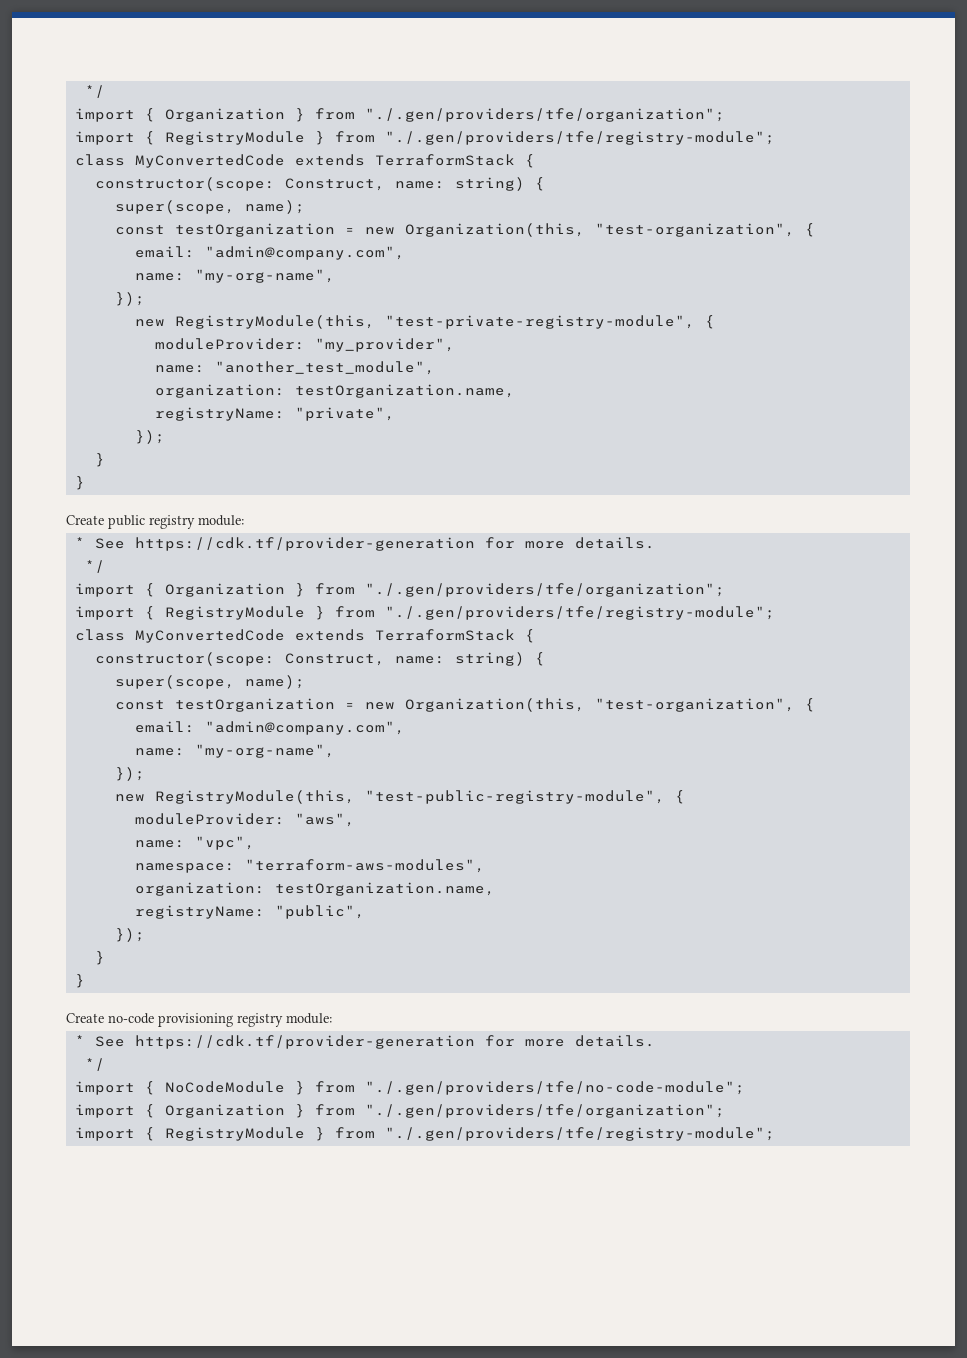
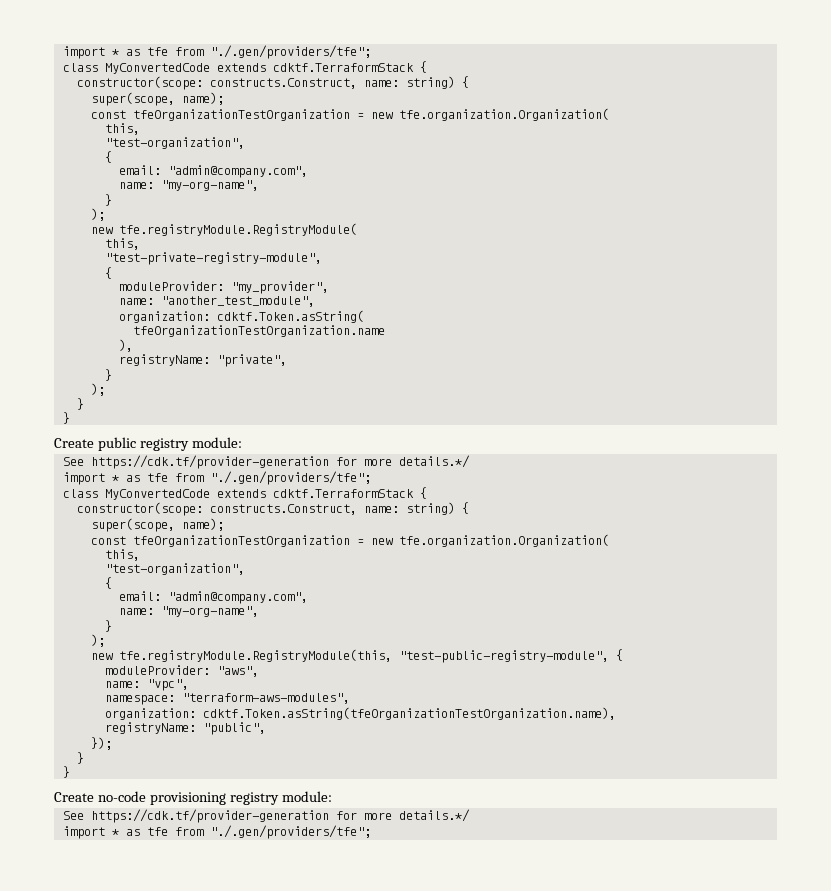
[84,85,105,98] [74,108,725,122] [74,131,775,145] [74,154,535,168] [94,177,545,191] [114,200,305,214] [114,223,815,237] [134,246,405,260] [134,269,335,283] [114,292,145,306] [134,315,375,329] */ // import { Organization } from "./.gen/providers/tfe/organization"; // import { RegistryModule } from "./.gen/providers/tfe/registry-module"; // class MyConvertedCode extends TerraformStack { // constructor(scope: Construct, name: string) { // super(scope, name); // const testOrganization = new Organization(this, "test-organization", { // email: "admin@company.com", // name: "my-org-name", // }); // new RegistryModule(this, -> [62,45,371,59] [62,61,427,74] [76,76,469,90] [90,92,224,106] [90,108,609,121] [104,123,140,135] [104,137,245,149] [104,151,112,163] [118,165,308,178] [118,180,259,191] [104,194,112,206] [90,208,105,221] [90,223,357,236] [104,238,140,250] import * as tfe from "./.gen/providers/tfe"; // class MyConvertedCode extends cdktf.TerraformStack { // constructor(scope: constructs.Construct, name: string) { // super(scope, name); // const tfeOrganizationTestOrganization = new tfe.organization.Organization( // this, // "test-organization", // { // email: "admin@company.com", // name: "my-org-name", // } // ); // new tfe.registryModule.RegistryModule( // this, //
(695, 322) none -> (322, 258) //
[294,384,515,398] testOrganization.name, -> [216,310,364,323] [132,325,385,337] [118,339,133,352] cdktf.Token.asString( // tfeOrganizationTestOrganization.name // ),
[134,430,165,444] }); -> [104,369,112,381] [90,383,105,396] } // );
[74,537,655,551] [84,560,105,573] [74,583,725,597] [74,606,775,620] [74,629,535,643] [94,652,545,666] [114,675,305,689] [114,698,815,712] [134,721,405,735] [134,744,335,758] [114,767,145,781] [114,790,355,804] * See https://cdk.tf/provider-generation for more details. // */ // import { Organization } from "./.gen/providers/tfe/organization"; // import { RegistryModule } from "./.gen/providers/tfe/registry-module"; // class MyConvertedCode extends TerraformStack { // constructor(scope: Construct, name: string) { // super(scope, name); // const testOrganization = new Organization(this, "test-organization", { // email: "admin@company.com", // name: "my-org-name", // }); // new RegistryModule(this, -> [62,455,470,469] [62,471,371,485] [62,487,427,500] [76,502,469,516] [90,518,224,532] [90,534,609,547] [104,549,140,561] [104,563,245,575] [104,577,112,589] [118,591,308,604] [118,606,259,617] [104,620,112,632] [90,634,105,647] [90,649,392,662] See https://cdk.tf/provider-generation for more details.*/ // import * as tfe from "./.gen/providers/tfe"; // class MyConvertedCode extends cdktf.TerraformStack { // constructor(scope: constructs.Construct, name: string) { // super(scope, name); // const tfeOrganizationTestOrganization = new tfe.organization.Organization( // this, // "test-organization", // { // email: "admin@company.com", // name: "my-org-name", // } // ); // new tfe.registryModule.RegistryModule(this,
[274,882,495,896] testOrganization.name, -> [202,707,616,720] cdktf.Token.asString(tfeOrganizationTestOrganization.name),
[74,1035,655,1049] [84,1058,105,1071] [74,1081,745,1095] [74,1104,725,1118] [74,1127,775,1141] * See https://cdk.tf/provider-generation for more details. // */ // import { NoCodeModule } from "./.gen/providers/tfe/no-code-module"; // import { Organization } from "./.gen/providers/tfe/organization"; // import { RegistryModule } from "./.gen/providers/tfe/registry-module"; -> [62,809,470,823] [62,825,371,839] See https://cdk.tf/provider-generation for more details.*/ // import * as tfe from "./.gen/providers/tfe";

